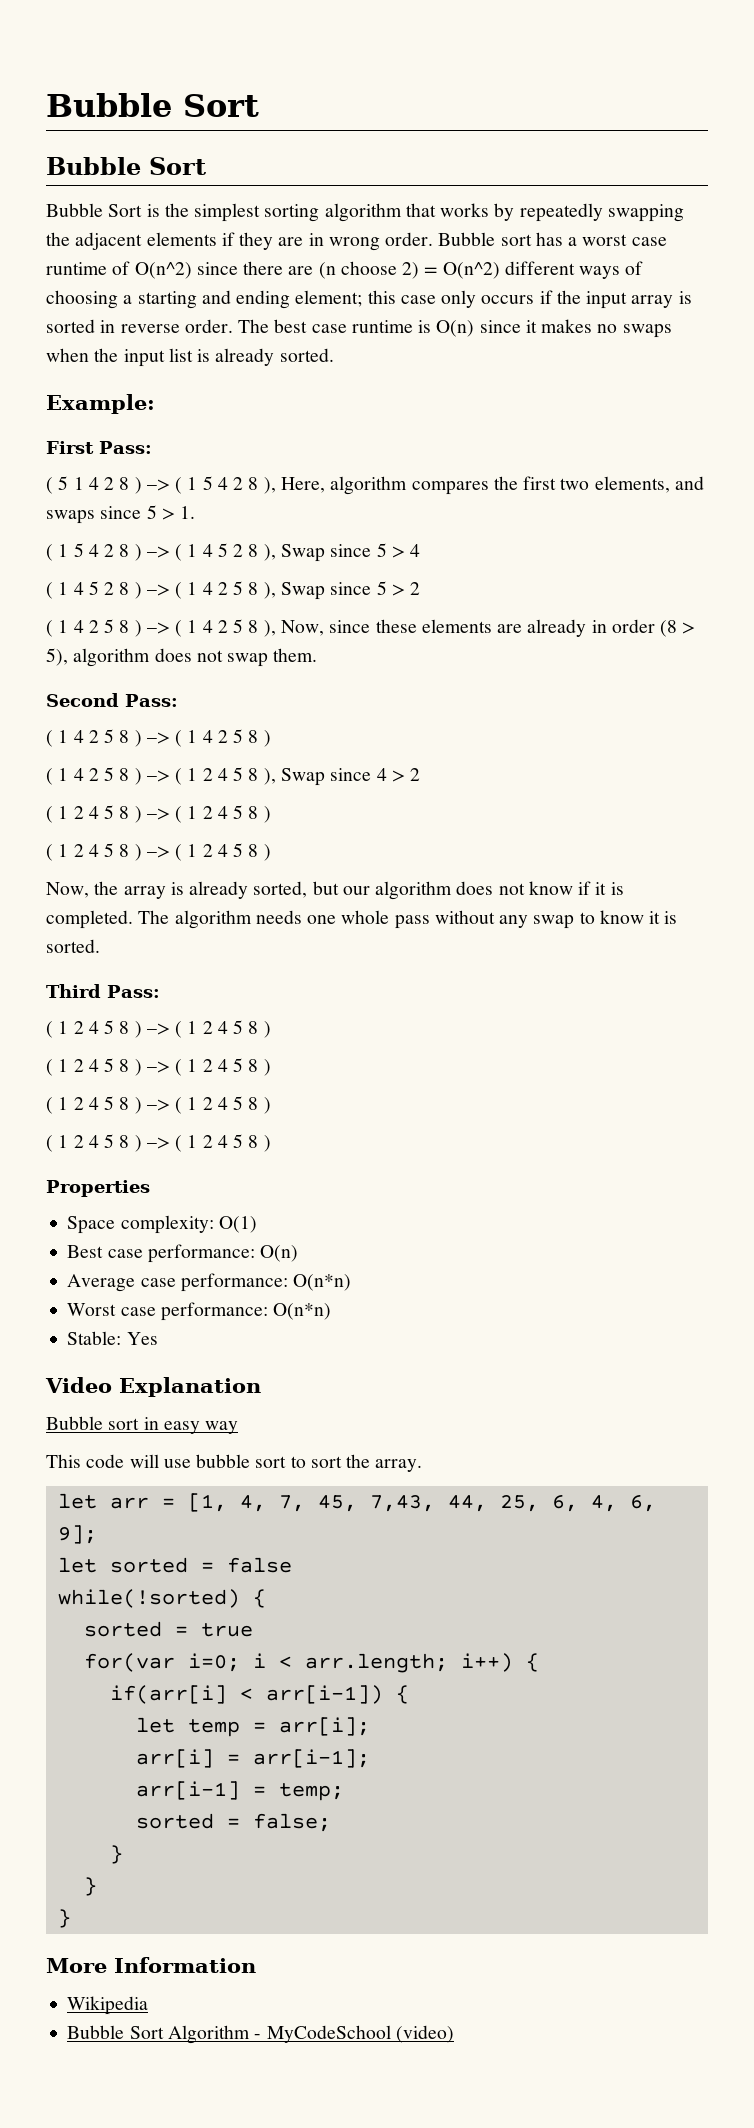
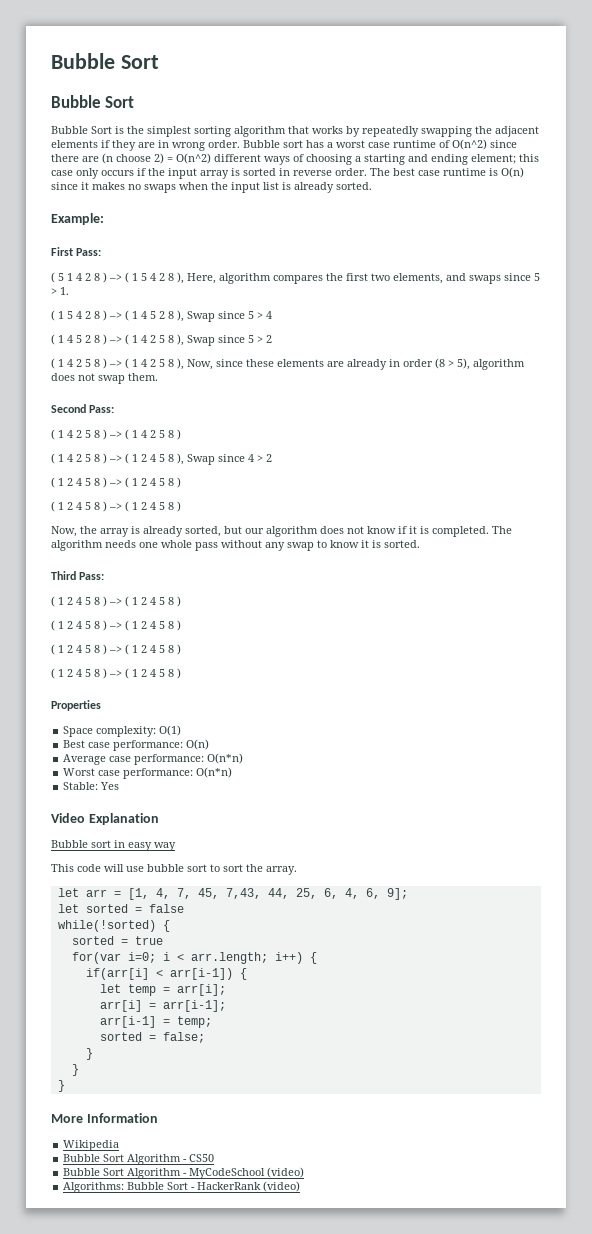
(149, 2005) none -> [63,1154,215,1165] // Bubble Sort Algorithm - CS50
(454, 2034) none -> [63,1181,301,1193] // Algorithms: Bubble Sort - HackerRank (video)

